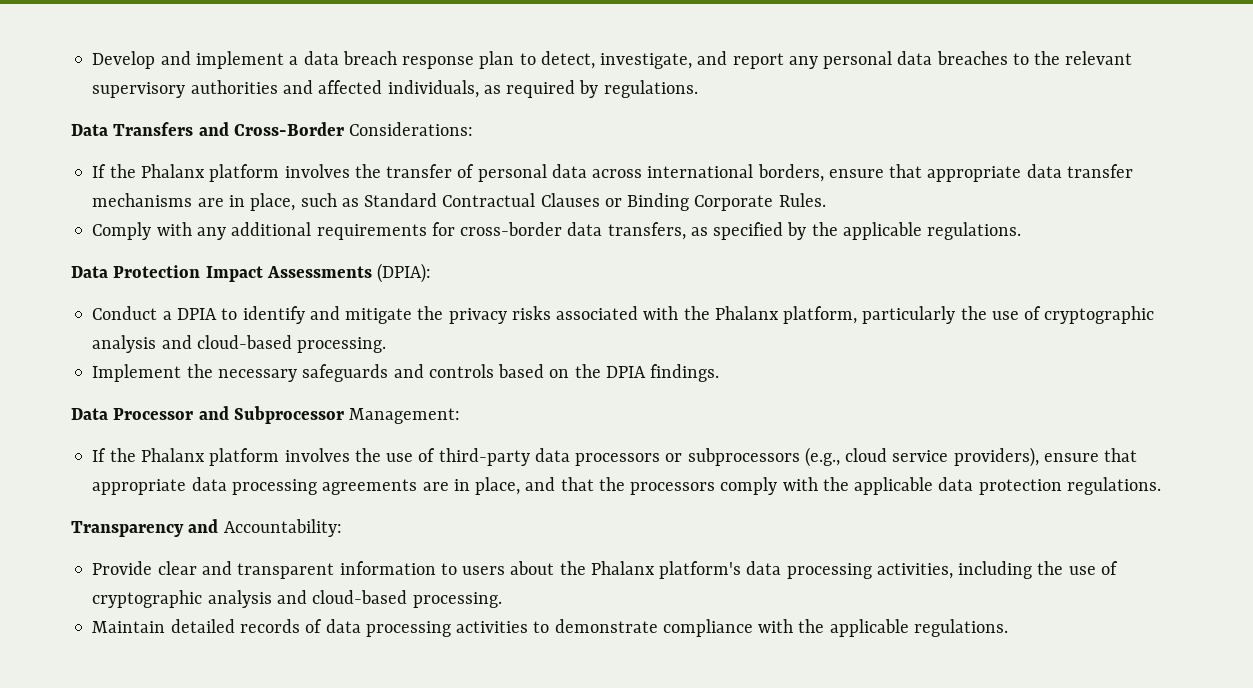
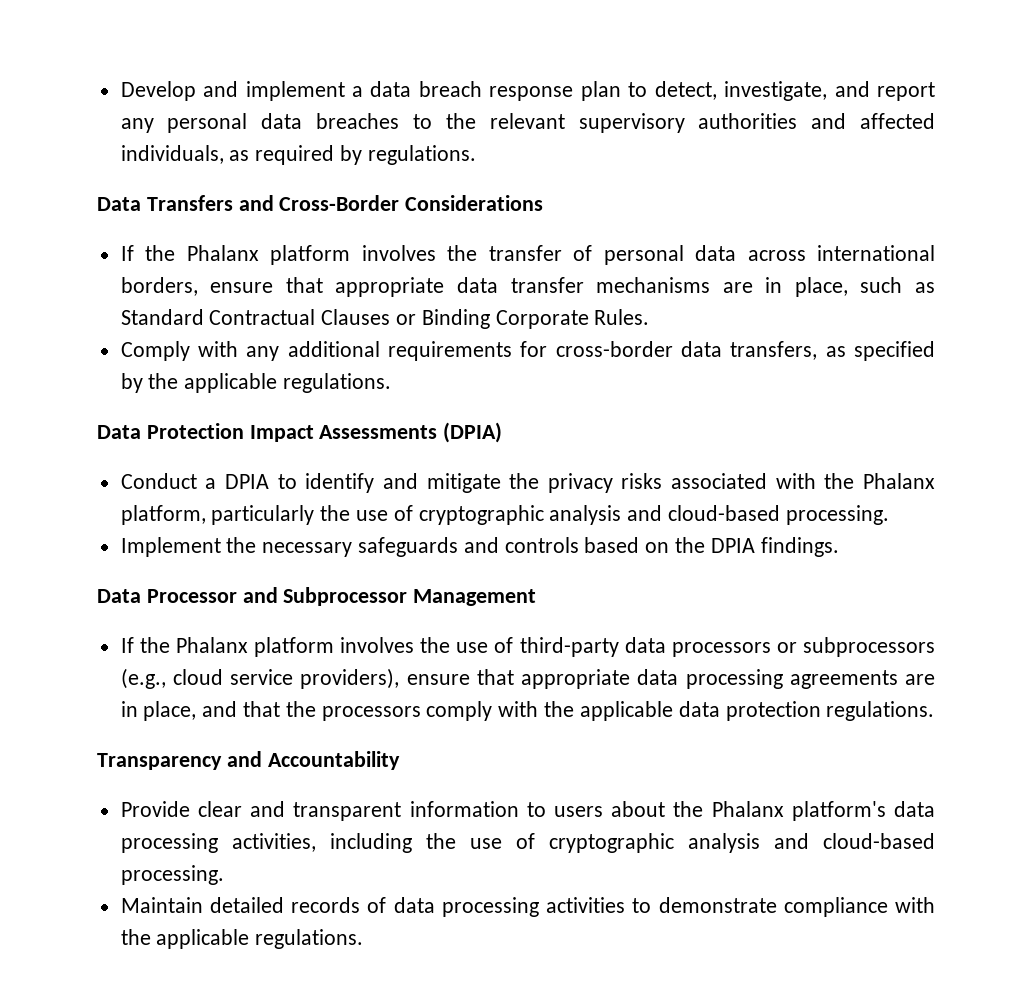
[349,122,474,136] Considerations: -> [405,195,544,211] Considerations
[377,263,432,283] (DPIA): -> [443,422,503,443] (DPIA)
[349,408,461,424] Management: -> [413,589,537,606] Management
[223,519,342,537] Accountability: -> [267,751,400,770] Accountability

